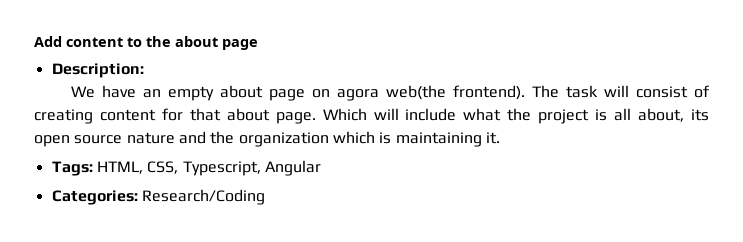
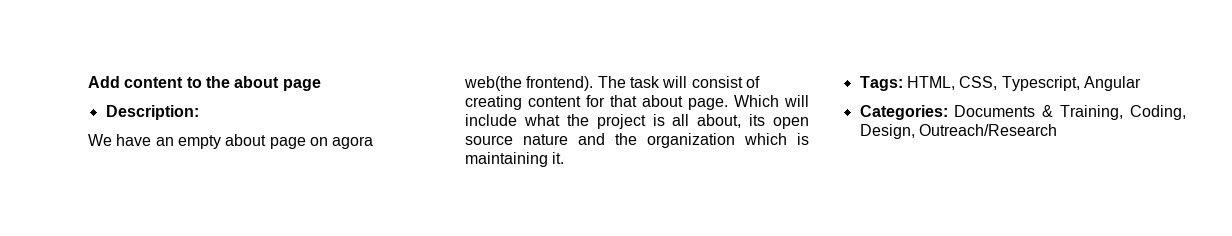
[141,189,265,205] Research/Coding -> [954,105,1186,120] [859,124,1057,139] Documents & Training, Coding, Design, Outreach/Research

